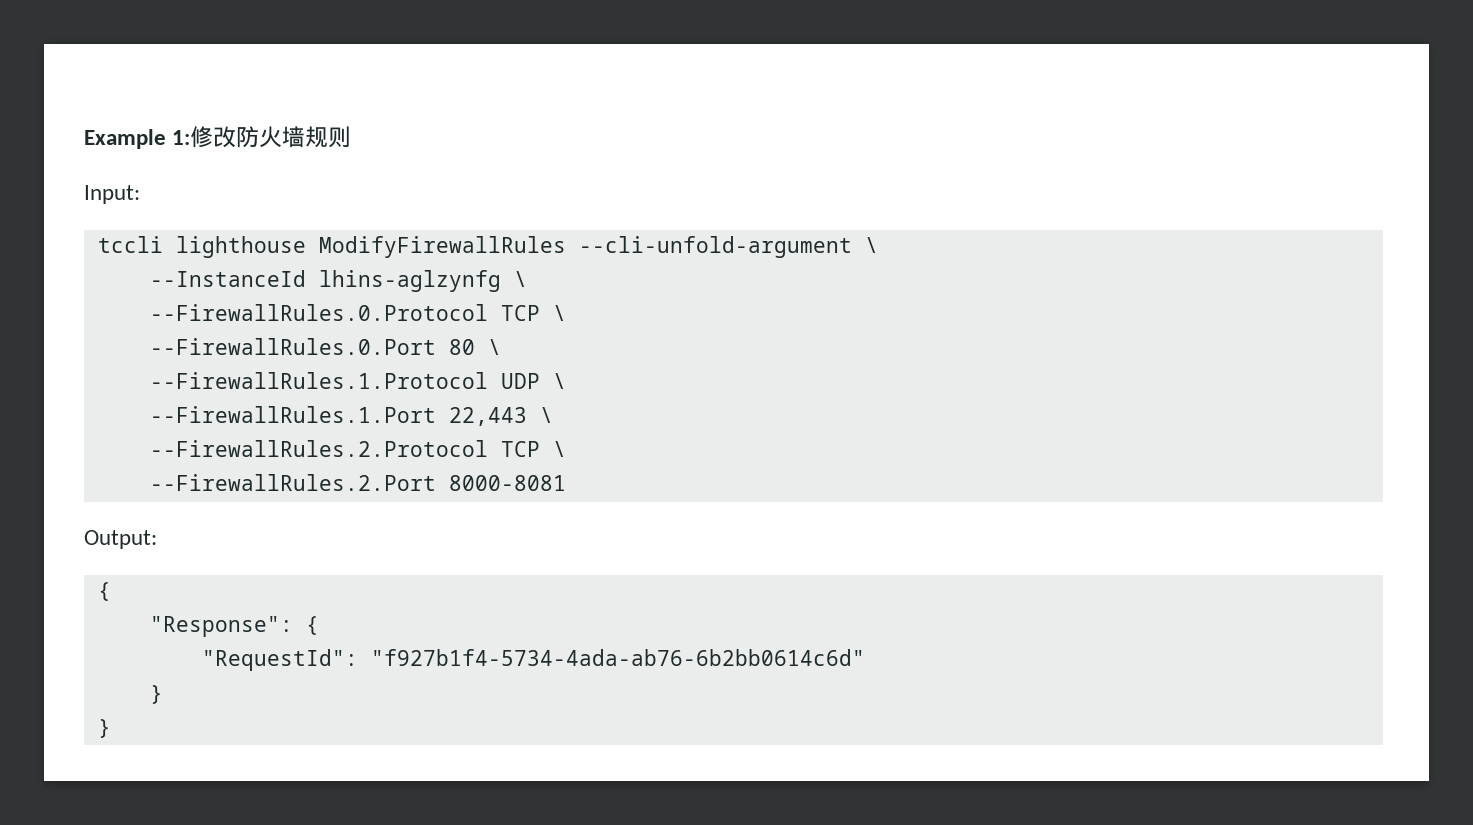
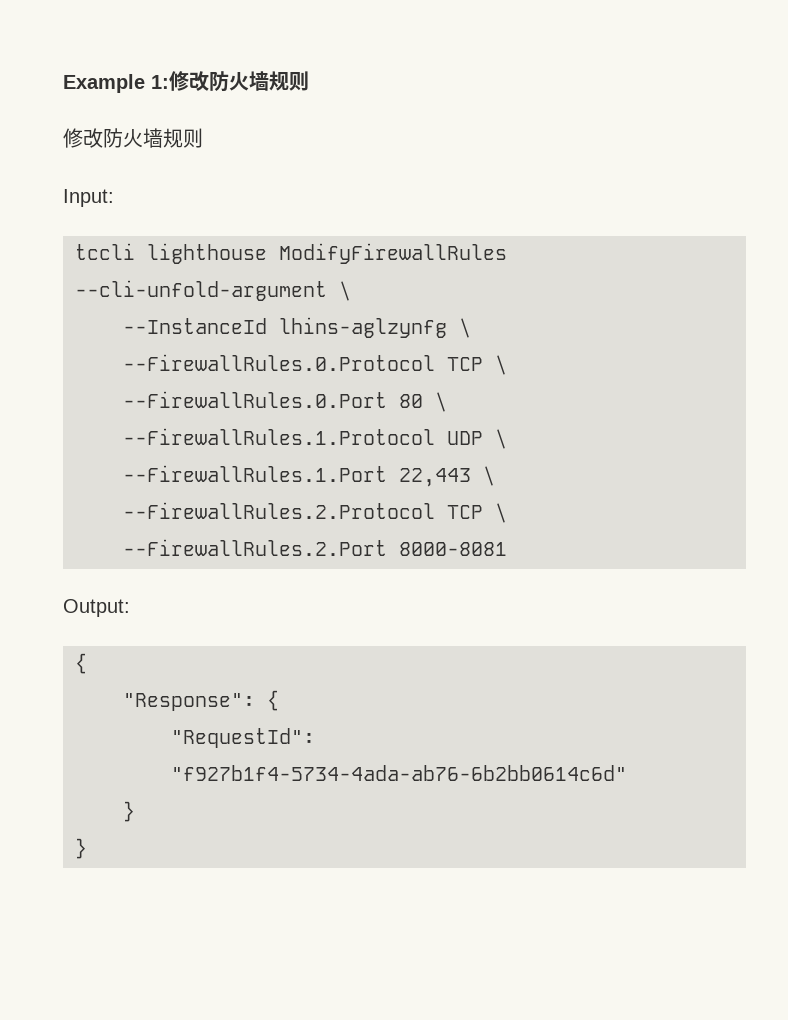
(352, 137) none -> [63,128,203,148] // 修改防火墙规则

